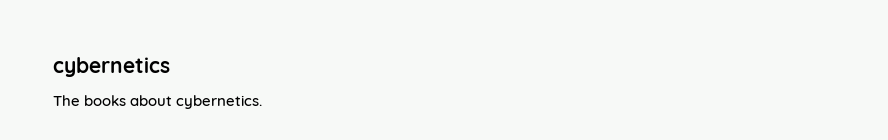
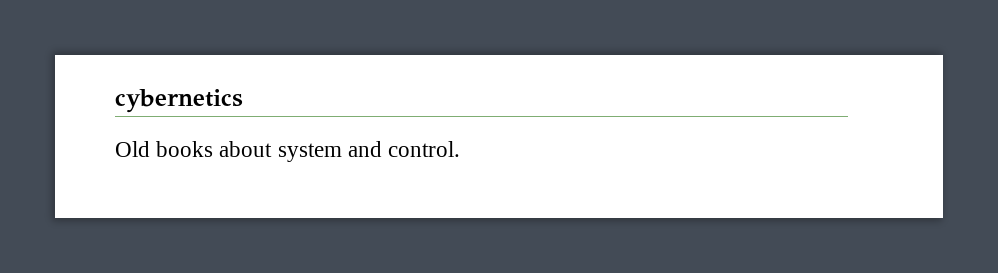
[53,95,80,106] The -> [115,141,150,157] Old
[176,95,263,109] cybernetics. -> [277,141,461,162] system and control.

